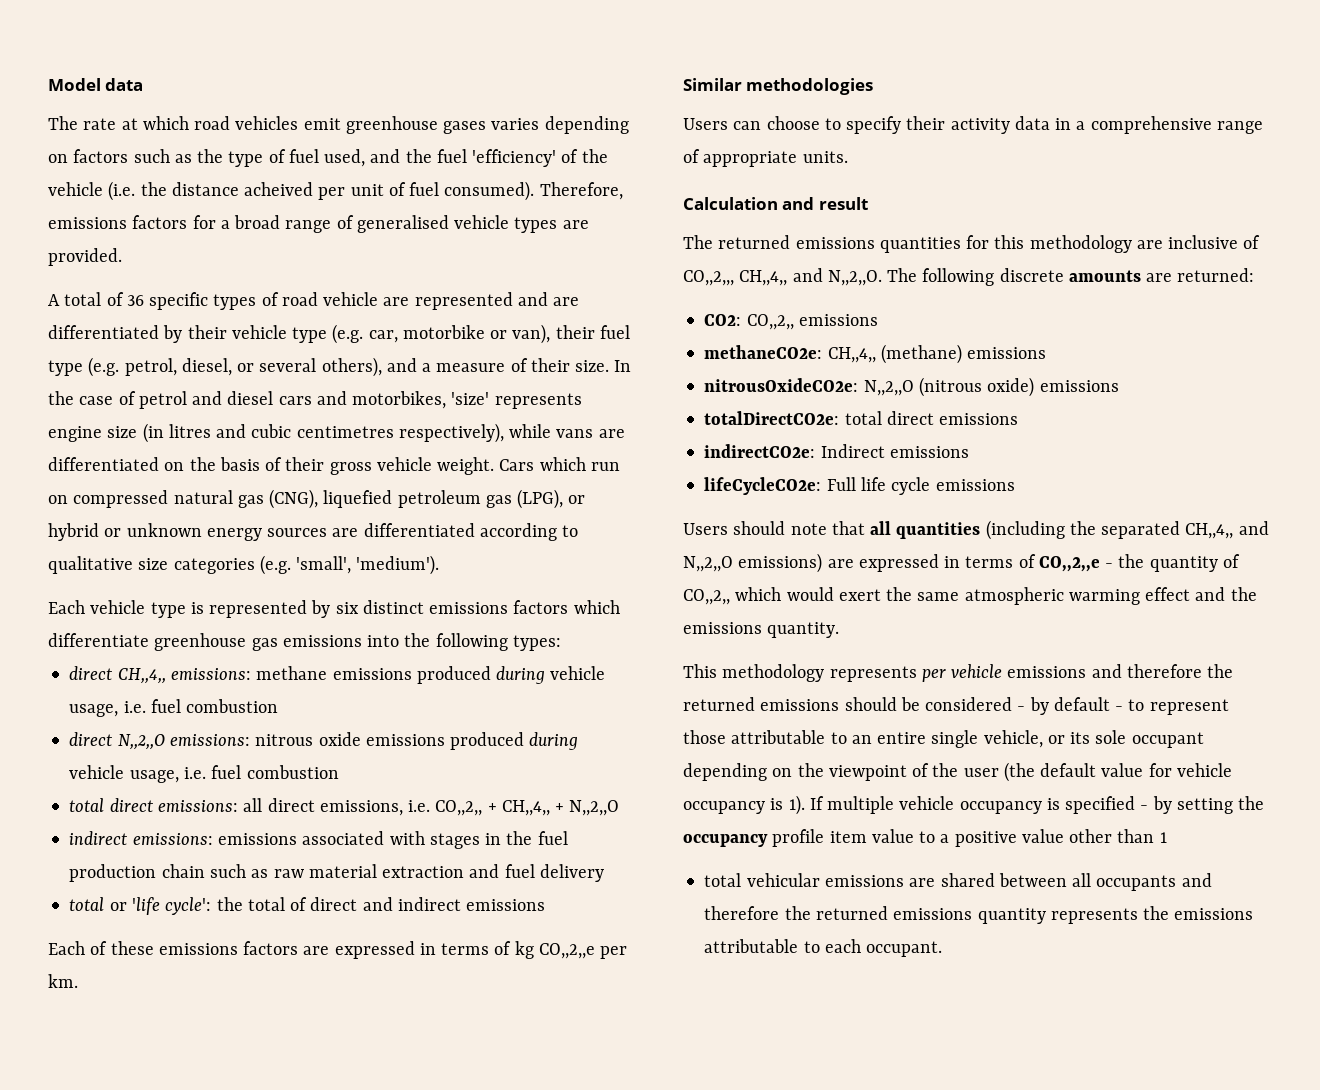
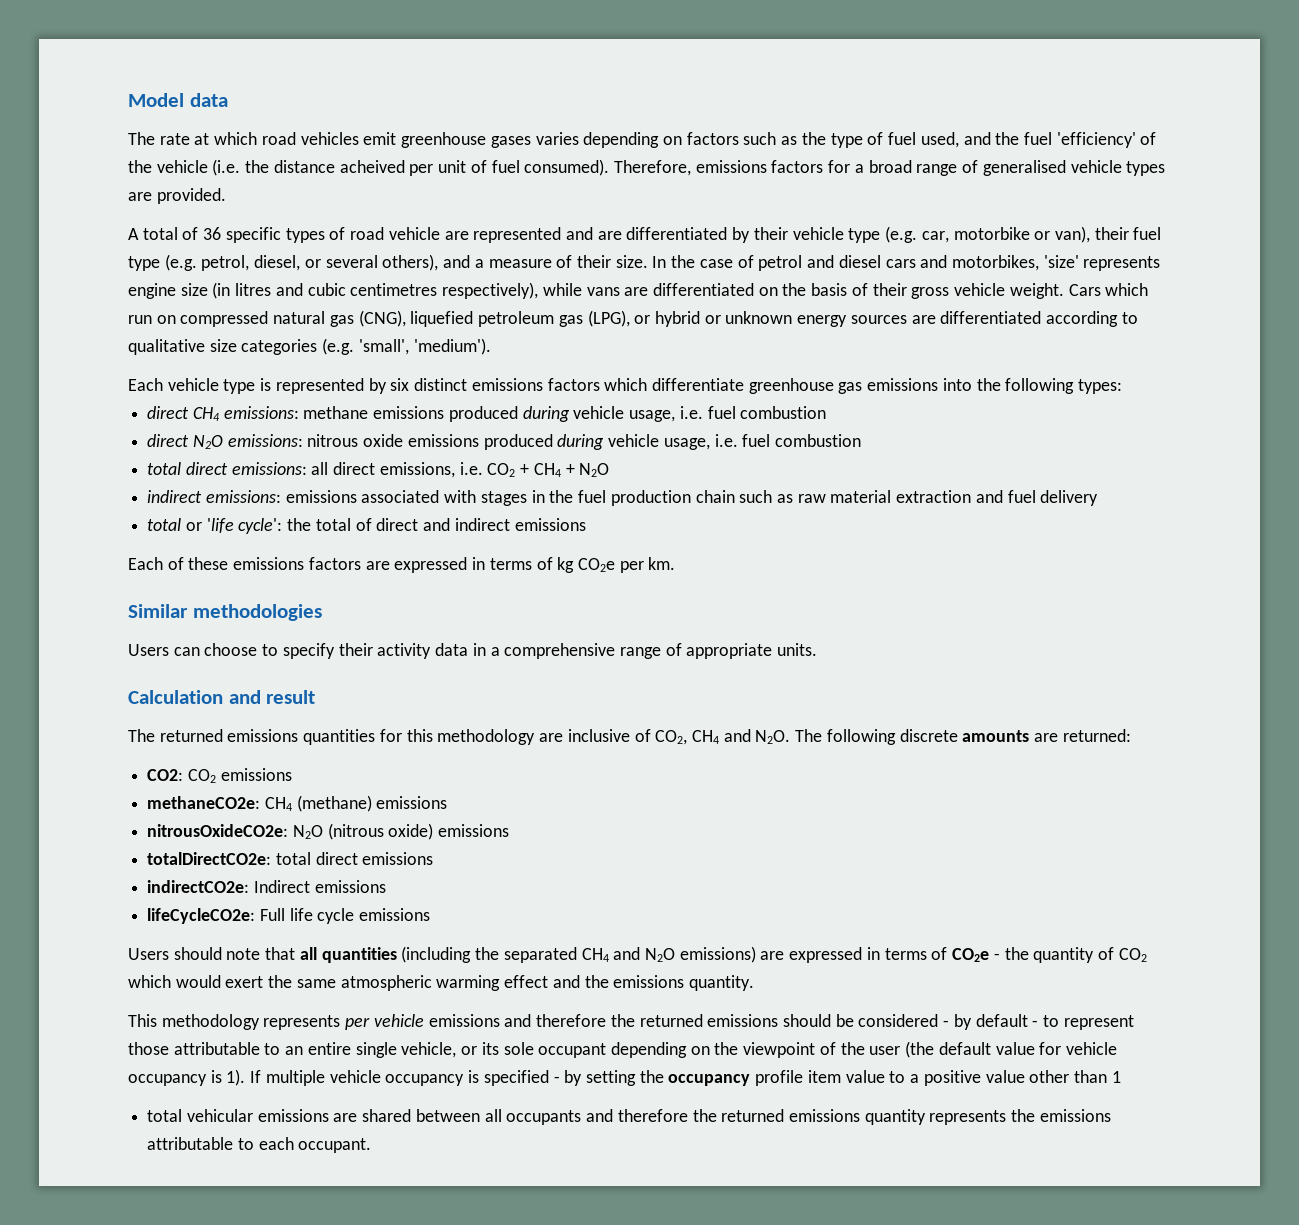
[117,668,166,684] CH,,4,, -> [192,407,220,421] CH4
[117,734,165,750] N,,2,,O -> [192,435,223,449] N2O
[435,800,620,816] CO,,2,, + CH,,4,, + N,,2,,O -> [487,463,610,477] CO2 + CH4 + N2O
[538,943,595,959] CO,,2,,e -> [577,558,615,572] CO2e
[683,268,882,286] CO,,2,,, CH,,4,, and N,,2,,O. -> [655,729,791,745] CO2, CH4 and N2O.
[746,314,794,330] CO,,2,, -> [187,769,216,783] CO2
[827,347,876,363] CH,,4,, -> [264,797,292,811] CH4
[863,380,914,396] N,,2,,O -> [292,825,323,839] N2O
[1185,521,1269,539] [683,556,733,572] CH,,4,, and N,,2,,O -> [581,947,675,962] CH4 and N2O
[1038,556,1100,572] CO,,2,,e -> [952,948,990,962] CO2e
[683,589,730,605] CO,,2,, -> [1118,948,1147,962] CO2

